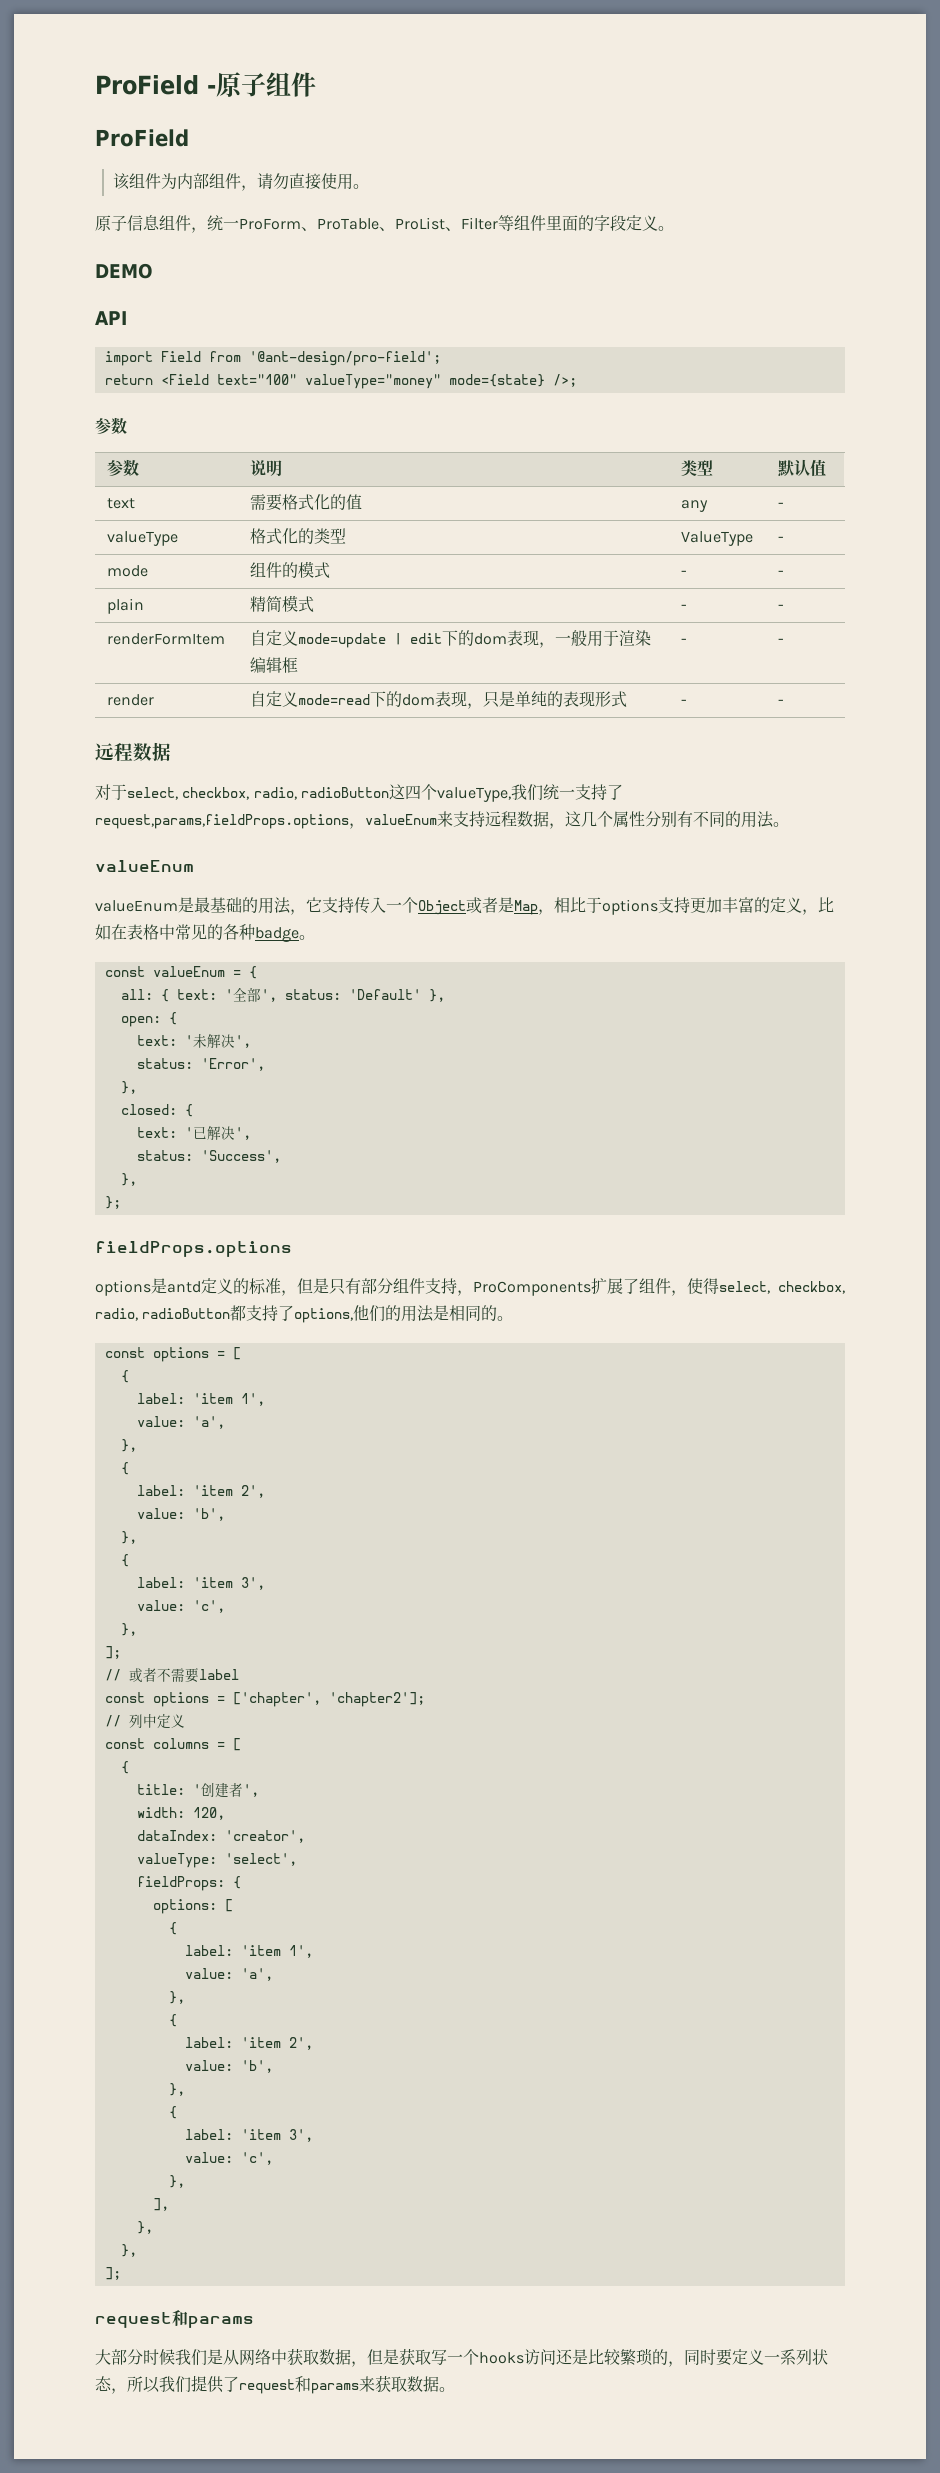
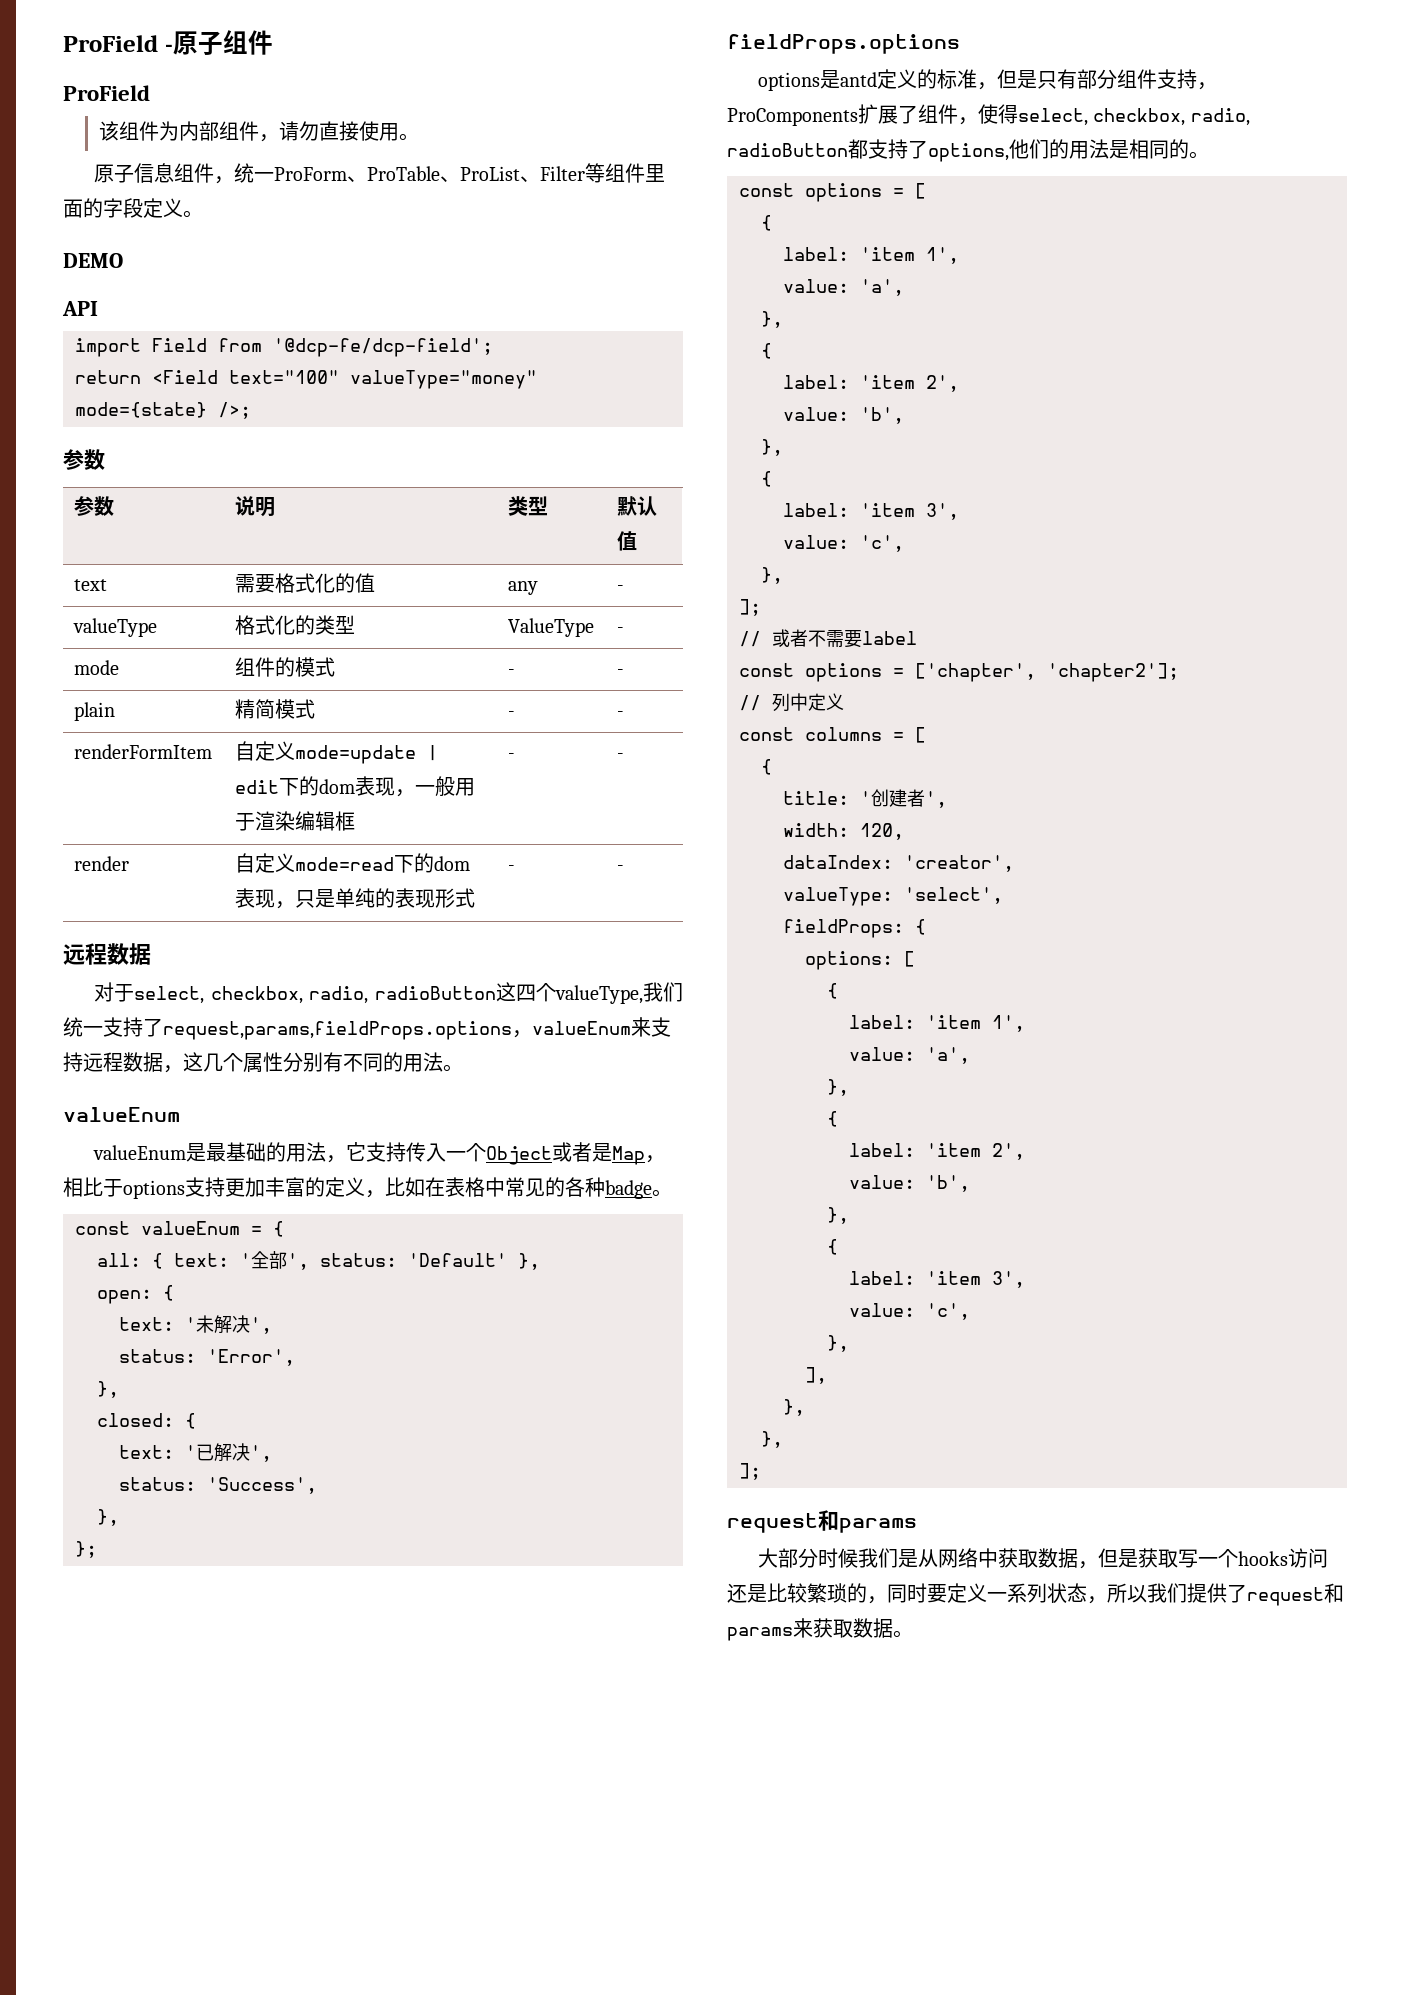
[248,351,441,366] '@ant-design/pro-field'; -> [273,338,493,357] '@dcp-fe/dcp-field';

